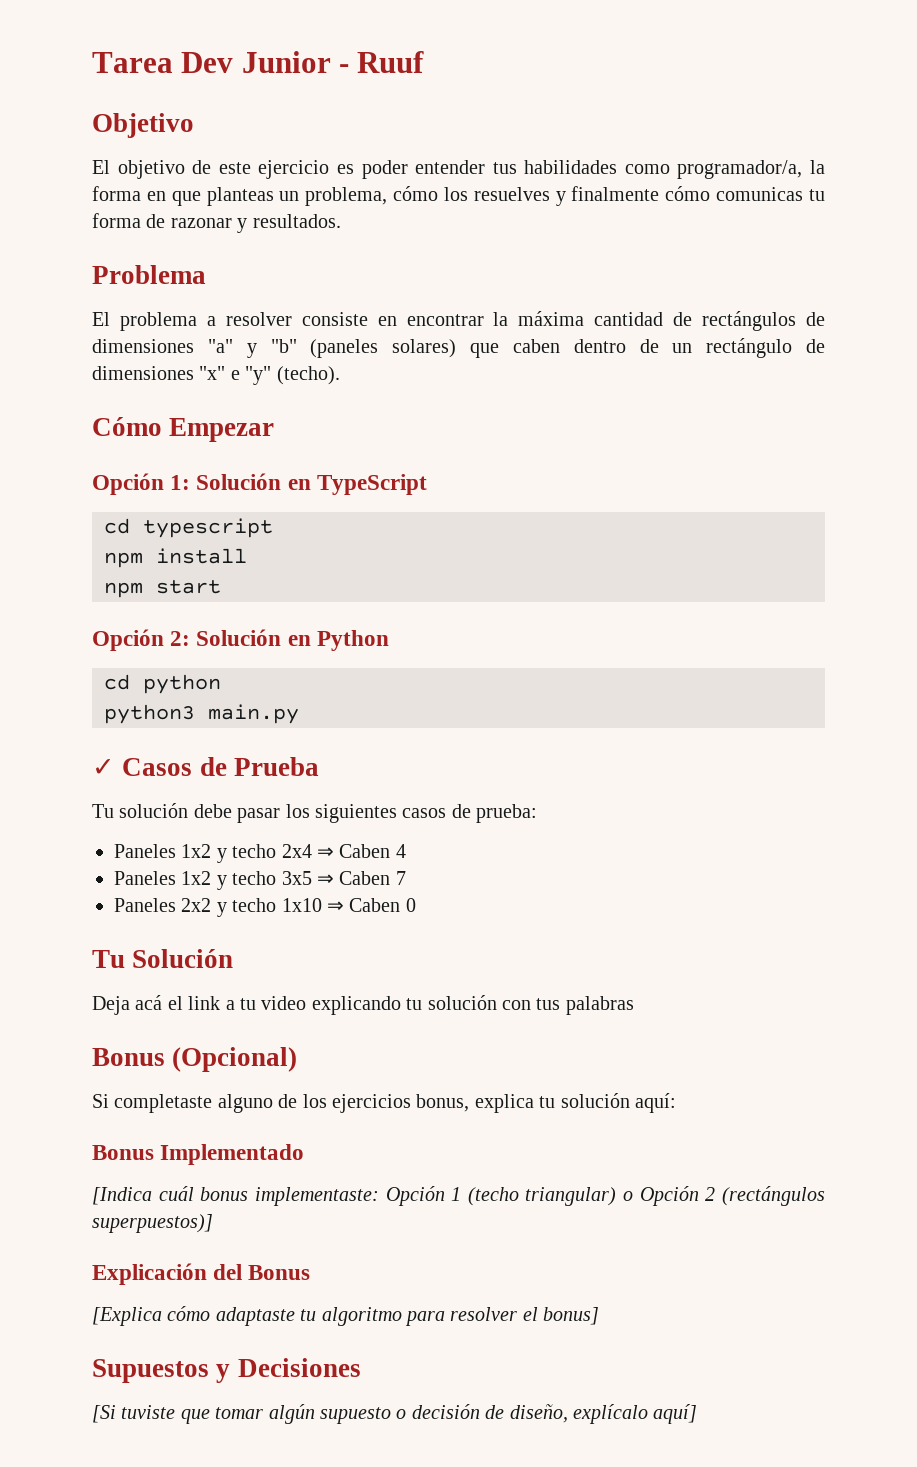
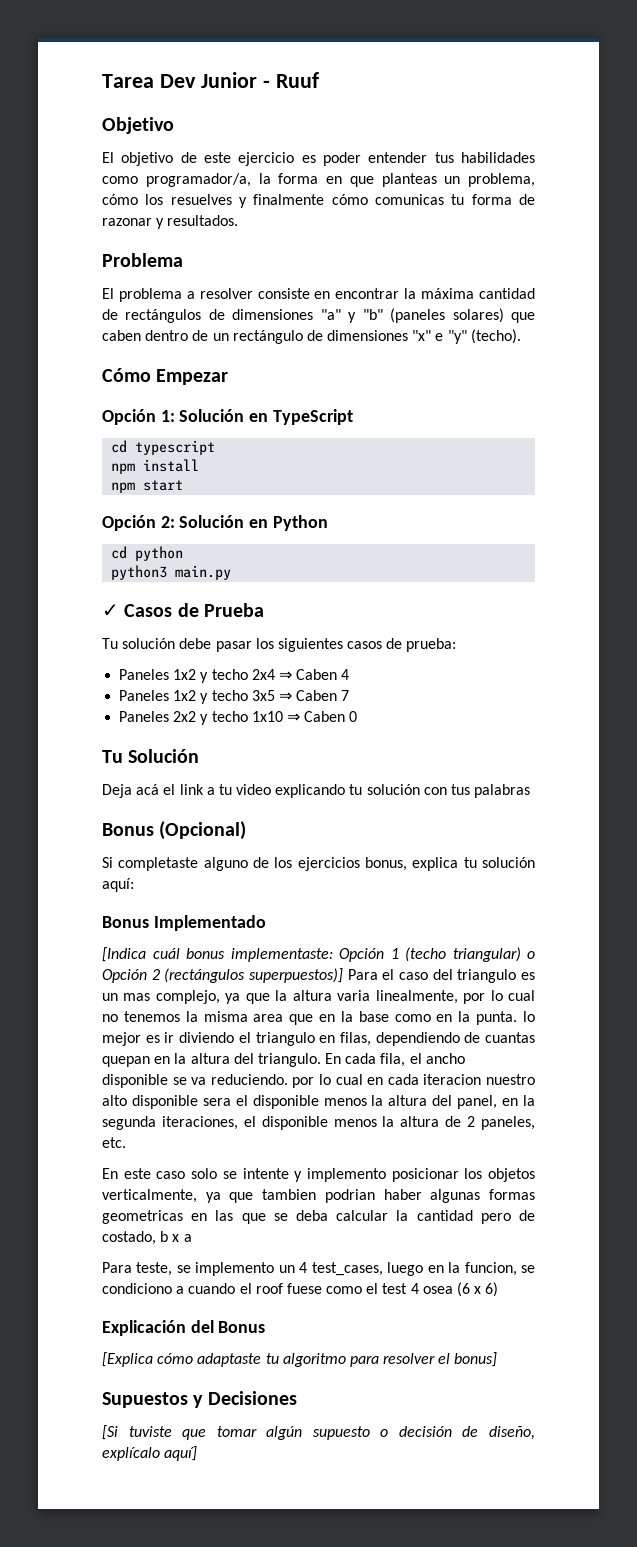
(213, 1223) none -> [347,969,535,983] [102,990,535,1004] [102,1011,535,1025] [102,1032,535,1046] [102,1053,465,1067] [102,1074,535,1088] [102,1095,536,1109] [102,1116,536,1130] [102,1137,126,1148] [102,1168,535,1182] [102,1189,535,1203] [102,1210,535,1224] [102,1231,192,1245] [102,1262,535,1276] [102,1282,499,1297] Para el caso del triangulo es un mas complejo, ya que la altura varia linealmente, por lo cual no tenemos la misma area que en la base como en la punta. lo mejor es ir diviendo el triangulo en filas, dependiendo de cuantas quepan en la altura del triangulo. En cada fila, el ancho disponible se va reduciendo. por lo cual en cada iteracion nuestro alto disponible sera el disponible menos la altura del panel, en la segunda iteraciones, el disponible menos la altura de 2 paneles, etc. // En este caso solo se intente y implemento posicionar los objetos verticalmente, ya que tambien podrian haber algunas formas geometricas en las que se deba calcular la cantidad pero de costado, b x a // Para teste, se implemento un 4 test_cases, luego en la funcion, se condiciono a cuando el roof fuese como el test 4 osea (6 x 6)

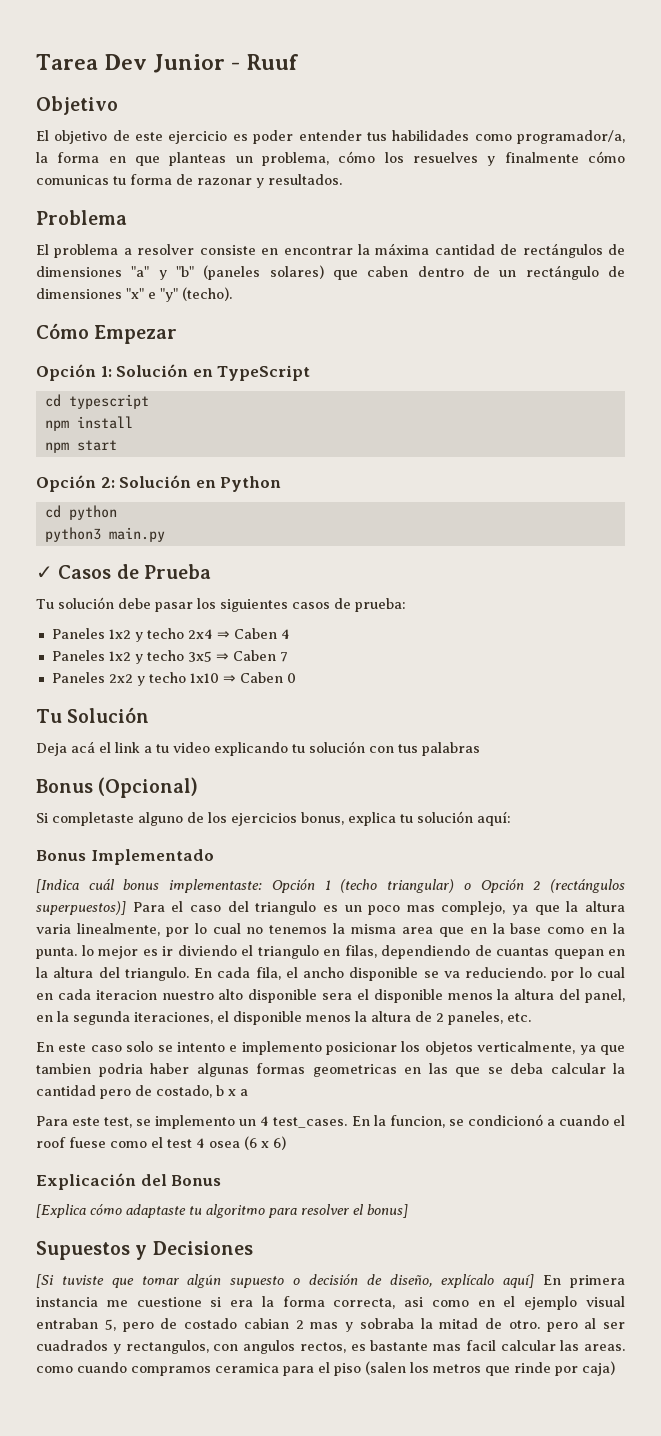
(118, 997) none -> [368,905,401,915] poco
[242,1168,303,1182] intente y -> [176,1042,238,1052] intento e
[324,1189,375,1203] podrian -> [98,1063,143,1077] podria
[136,1262,173,1276] teste, -> [72,1117,133,1128] este test,
[311,1262,444,1276] test_cases, luego en -> [273,1116,370,1128] test_cases. En
[102,1283,172,1294] condiciono -> [467,1114,543,1126] condicionó
(198, 1453) none -> [543,1275,625,1288] [36,1296,625,1310] [36,1318,625,1332] [36,1340,625,1354] [36,1361,615,1376] En primera instancia me cuestione si era la forma correcta, asi como en el ejemplo visual entraban 5, pero de costado cabian 2 mas y sobraba la mitad de otro. pero al ser cuadrados y rectangulos, con angulos rectos, es bastante mas facil calcular las areas. como cuando compramos ceramica para el piso (salen los metros que rinde por caja)

